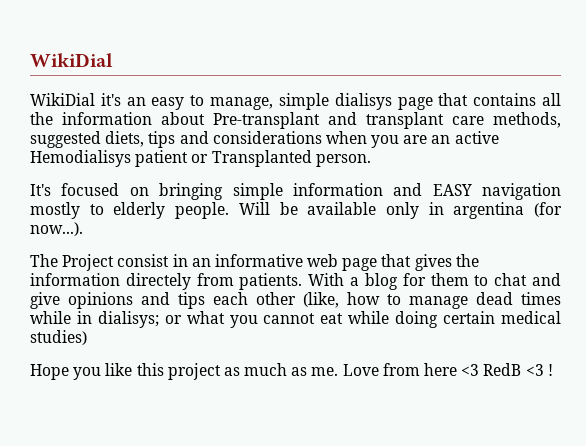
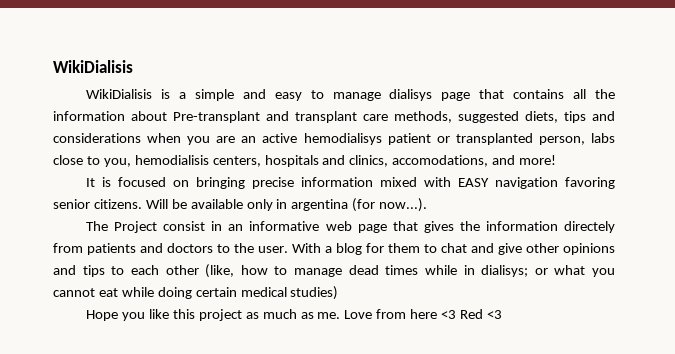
[30,53,113,67] [30,93,329,110] WikiDial // WikiDial it's an easy to manage, simple -> [53,60,133,73] [86,89,381,101] WikiDialisis // WikiDialisis is a simple and easy to manage
[30,150,131,167] Hemodialisys -> [303,133,382,145] hemodialisys
[211,150,371,167] [30,183,561,200] [30,202,230,219] Transplanted person. // It's focused on bringing simple information and EASY navigation mostly to elderly people. -> [455,133,615,145] [53,155,557,167] [86,177,615,189] [53,199,142,209] transplanted person, labs close to you, hemodialisis centers, hospitals and clinics, accomodations, and more! // It is focused on bringing precise information mixed with EASY navigation favoring senior citizens.
[239,273,303,290] patients. -> [87,243,288,255] patients and doctors to the user.
(60, 300) none -> [526,243,559,253] other
(205, 300) none -> [111,266,125,275] to
[483,363,553,376] RedB <3 ! -> [459,309,502,319] Red <3

